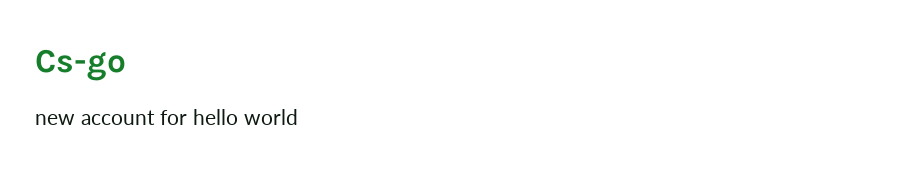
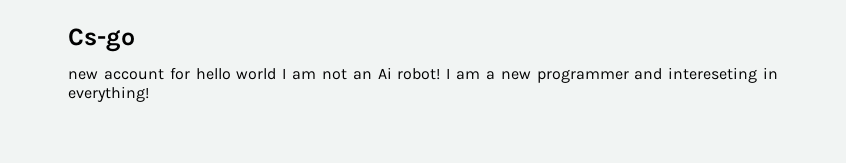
(298, 117) none -> [282,67,778,83] [68,86,149,102] I am not an Ai robot! I am a new programmer and intereseting in everything!

